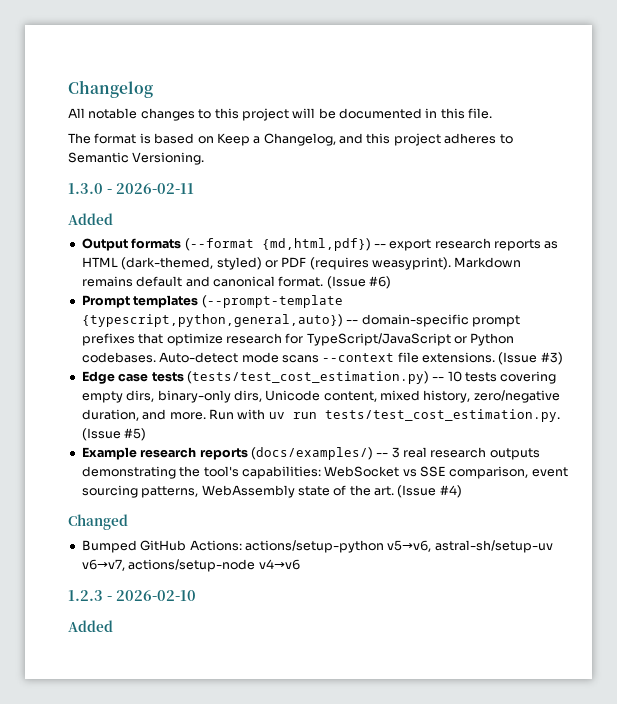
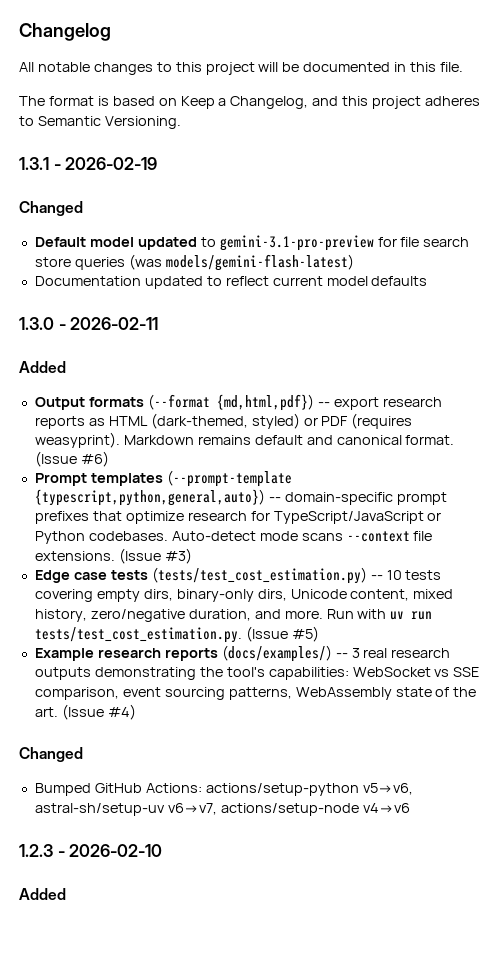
(205, 158) none -> [19,157,158,170] [19,201,83,216] [34,235,470,251] [34,254,354,271] [34,276,428,289] // 1.3.1 - 2026-02-19 // Changed // Default model updated to gemini-3.1-pro-preview for file search store queries (was models/gemini-flash-latest) // Documentation updated to reflect current model defaults

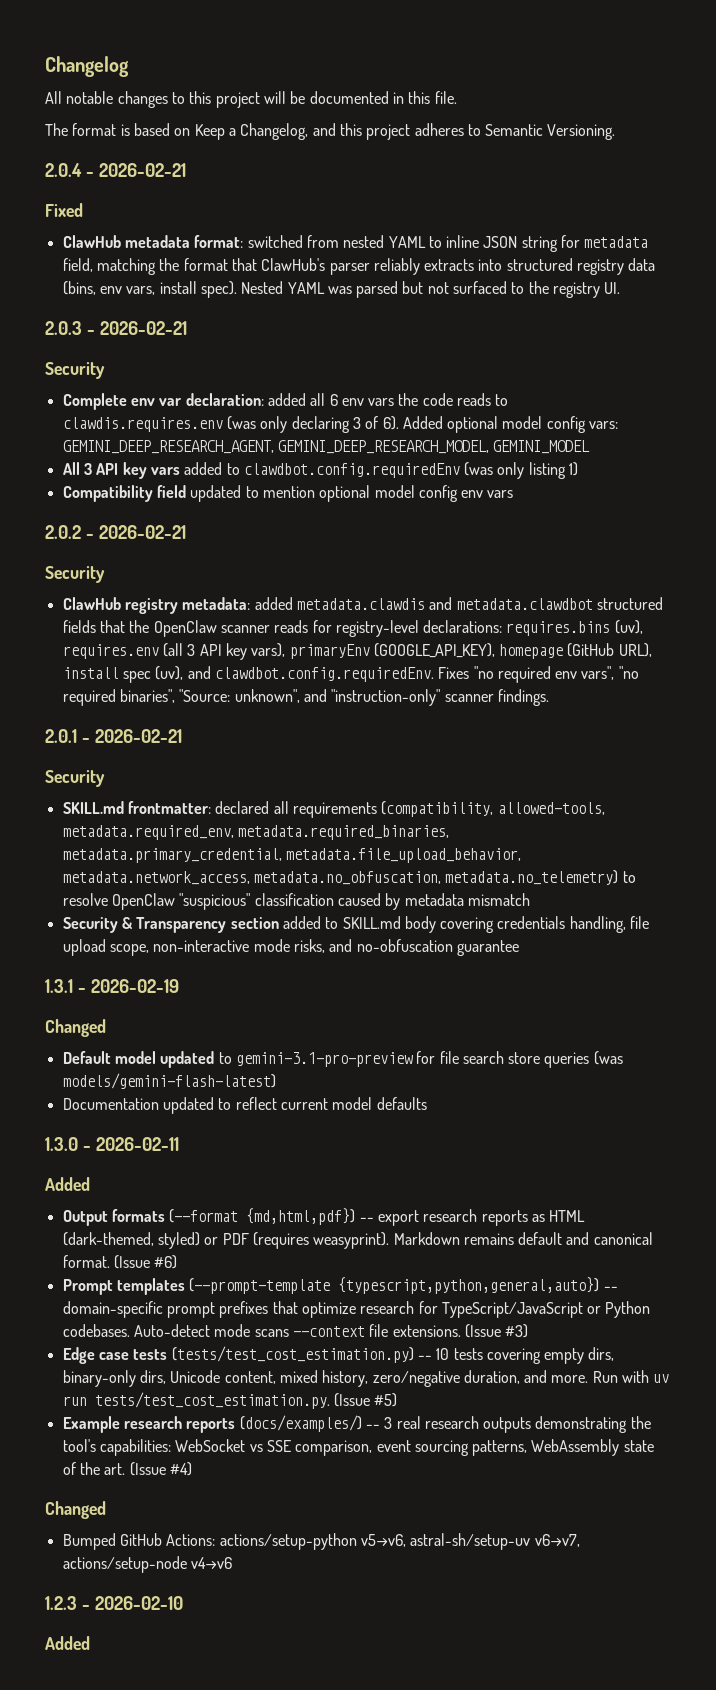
(181, 122) none -> [45,163,186,177] [45,203,83,217] [62,235,649,252] [62,258,656,275] [62,281,621,298] [45,321,187,335] [45,362,105,379] [62,393,509,410] [62,416,619,433] [62,440,591,454] [62,462,579,479] [62,485,514,502] [45,525,186,539] [45,566,105,583] [62,597,663,614] [62,620,643,637] [62,643,652,660] [62,666,639,683] [62,689,549,706] [45,729,182,743] [45,770,105,787] [62,801,605,818] [62,825,449,840] [62,848,521,863] [62,870,636,885] [62,893,530,910] [62,916,650,933] [62,939,519,956] // 2.0.4 - 2026-02-21 // Fixed // ClawHub metadata format: switched from nested YAML to inline JSON string for metadata field, matching the format that ClawHub's parser reliably extracts into structured registry data (bins, env vars, install spec). Nested YAML was parsed but not surfaced to the registry UI. // 2.0.3 - 2026-02-21 // Security // Complete env var declaration: added all 6 env vars the code reads to clawdis.requires.env (was only declaring 3 of 6). Added optional model config vars: GEMINI_DEEP_RESEARCH_AGENT, GEMINI_DEEP_RESEARCH_MODEL, GEMINI_MODEL // All 3 API key vars added to clawdbot.config.requiredEnv (was only listing 1) // Compatibility field updated to mention optional model config env vars // 2.0.2 - 2026-02-21 // Security // ClawHub registry metadata: added metadata.clawdis and metadata.clawdbot structured fields that the OpenClaw scanner reads for registry-level declarations: requires.bins (uv), requires.env (all 3 API key vars), primaryEnv (GOOGLE_API_KEY), homepage (GitHub URL), install spec (uv), and clawdbot.config.requiredEnv. Fixes "no required env vars", "no required binaries", "Source: unknown", and "instruction-only" scanner findings. // 2.0.1 - 2026-02-21 // Security // SKILL.md frontmatter: declared all requirements (compatibility, allowed-tools, metadata.required_env, metadata.required_binaries, metadata.primary_credential, metadata.file_upload_behavior, metadata.network_access, metadata.no_obfuscation, metadata.no_telemetry) to resolve OpenClaw "suspicious" classification caused by metadata mismatch // Security & Transparency section added to SKILL.md body covering credentials handling, file upload scope, non-interactive mode risks, and no-obfuscation guarantee

